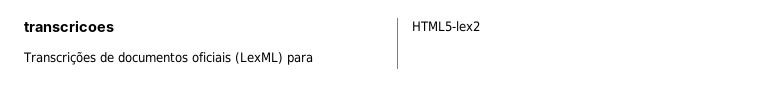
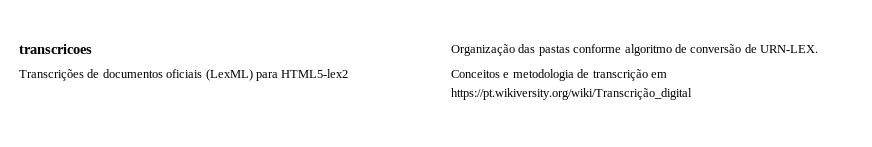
(480, 26) none -> [451,44,818,56] [451,69,667,81] [451,88,692,100] // Organização das pastas conforme algoritmo de conversão de URN-LEX. // Conceitos e metodologia de transcrição em https://pt.wikiversity.org/wiki/Transcrição_digital

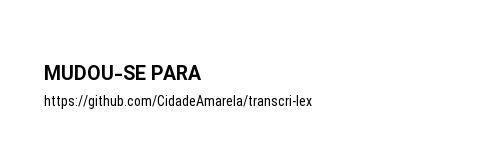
[19,44,92,54] [19,69,349,81] [451,44,818,56] [451,69,667,81] [451,88,692,100] transcricoes // Transcrições de documentos oficiais (LexML) para HTML5-lex2 // Organização das pastas conforme algoritmo de conversão de URN-LEX. // Conceitos e metodologia de transcrição em https://pt.wikiversity.org/wiki/Transcrição_digital -> [44,65,203,80] [44,95,312,109] MUDOU-SE PARA // https://github.com/CidadeAmarela/transcri-lex

